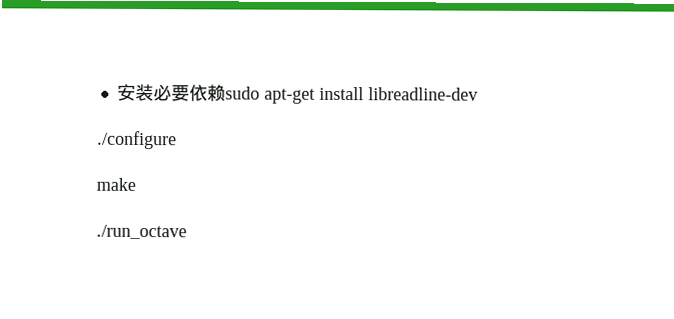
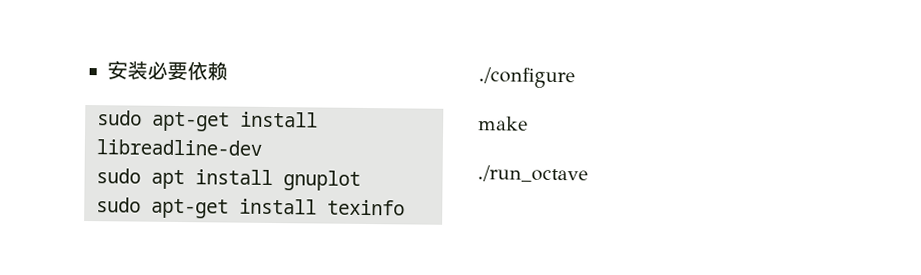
(226, 93) none -> (228, 71) //
(478, 94) none -> [96,168,361,191] [96,197,405,219] // sudo apt install gnuplot // sudo apt-get install texinfo

